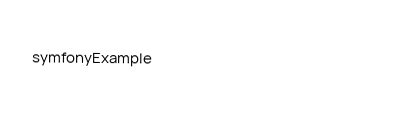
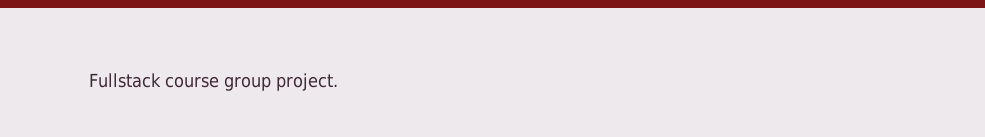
[31,52,153,67] symfonyExample -> [89,73,338,91] Fullstack course group project.

